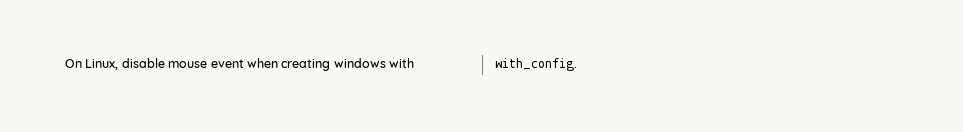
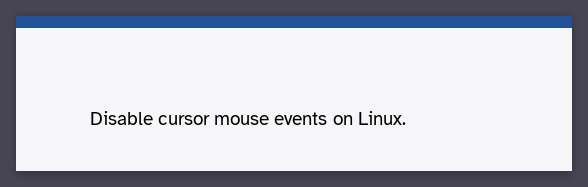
[65,58,577,71] On Linux, disable mouse event when creating windows with with_config. -> [90,111,406,125] Disable cursor mouse events on Linux.

